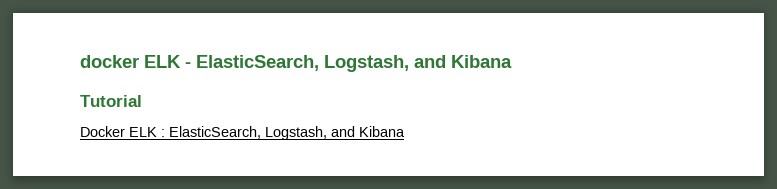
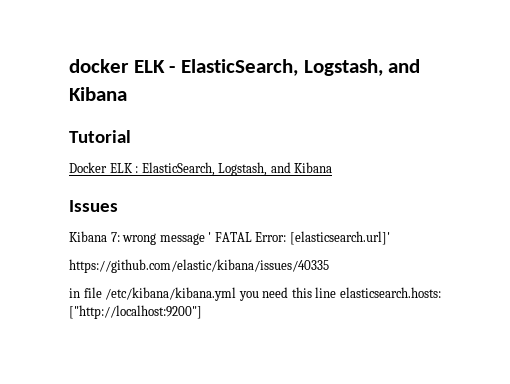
(405, 131) none -> [69,200,118,212] [69,231,390,245] [69,259,329,273] [69,287,441,301] [69,305,202,319] // Issues // Kibana 7: wrong message ' FATAL Error: [elasticsearch.url]' // https://github.com/elastic/kibana/issues/40335 // in file /etc/kibana/kibana.yml you need this line elasticsearch.hosts: ["http://localhost:9200"]

